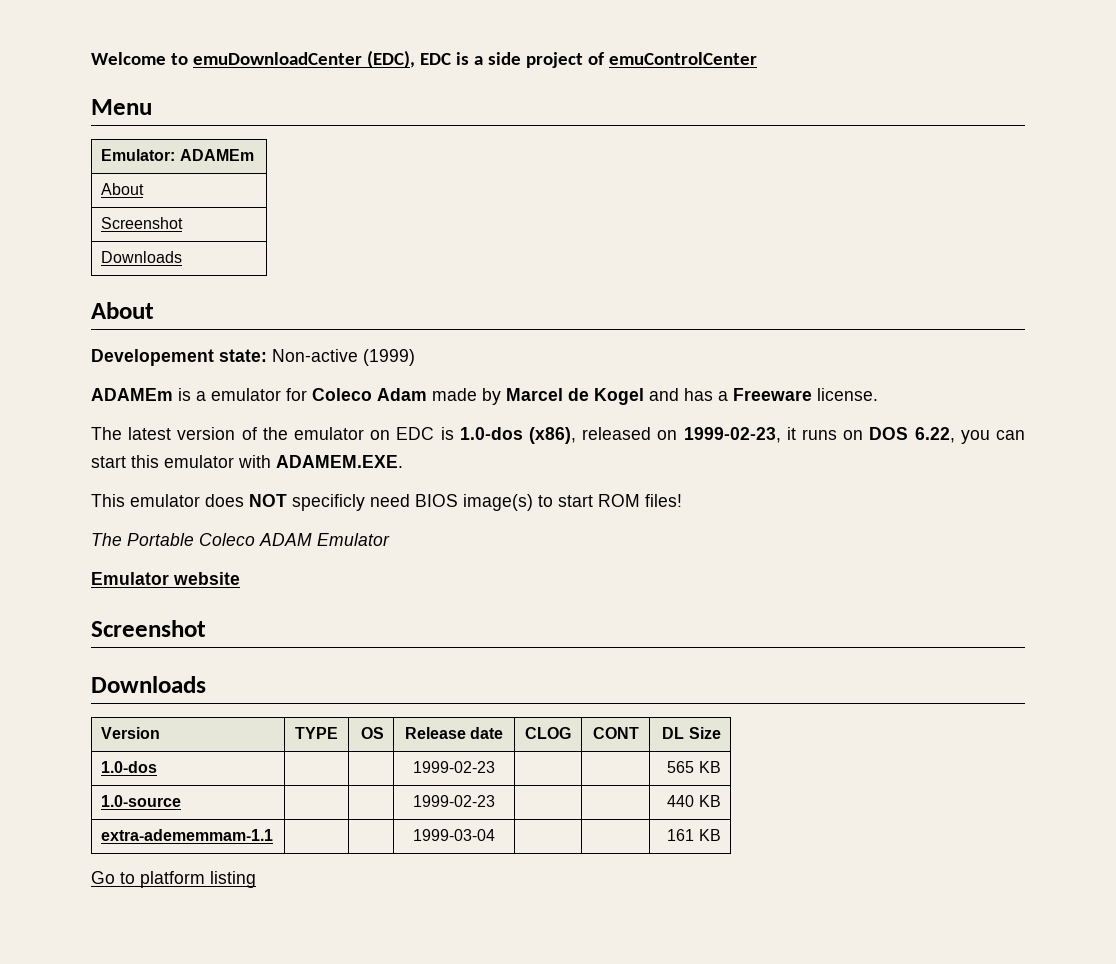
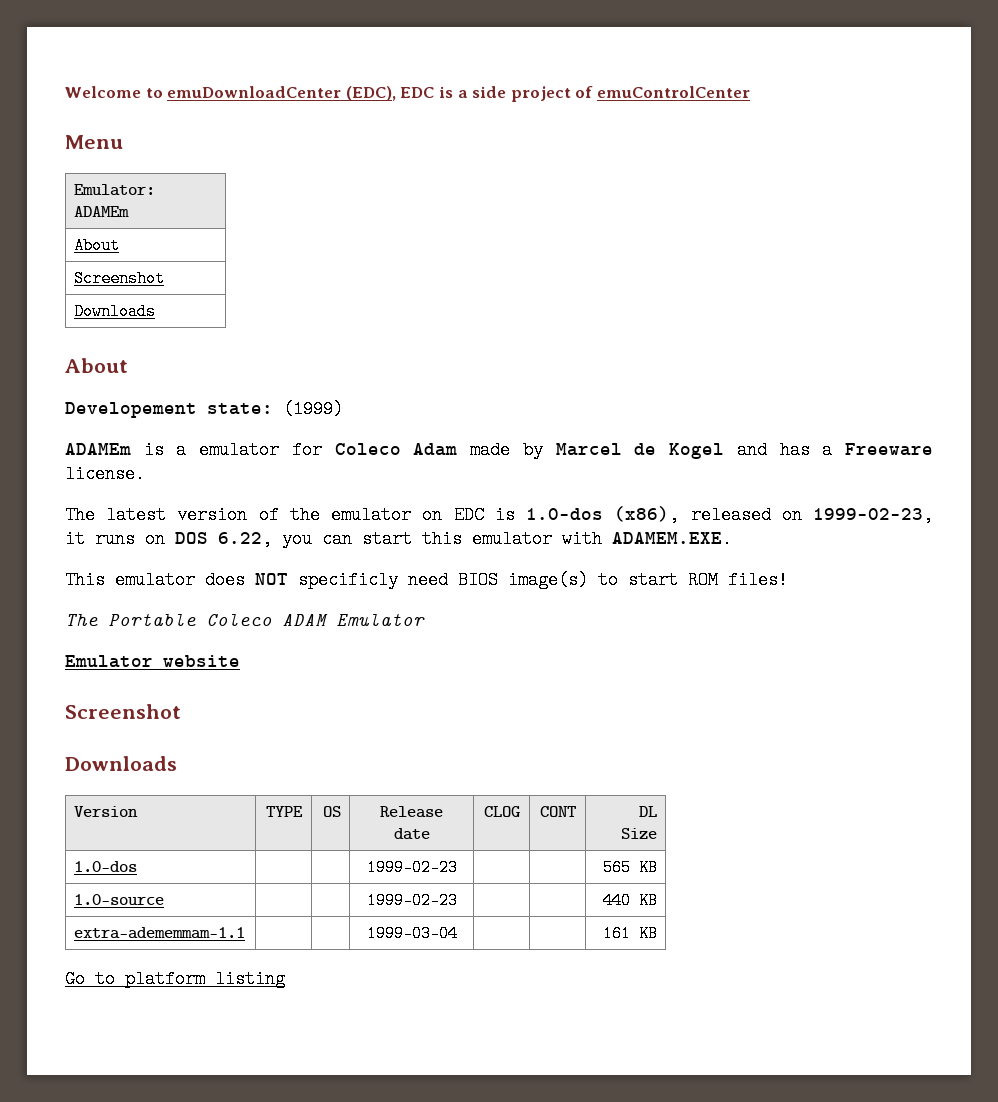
[272,349,358,362] Non-active -> (273, 409) none

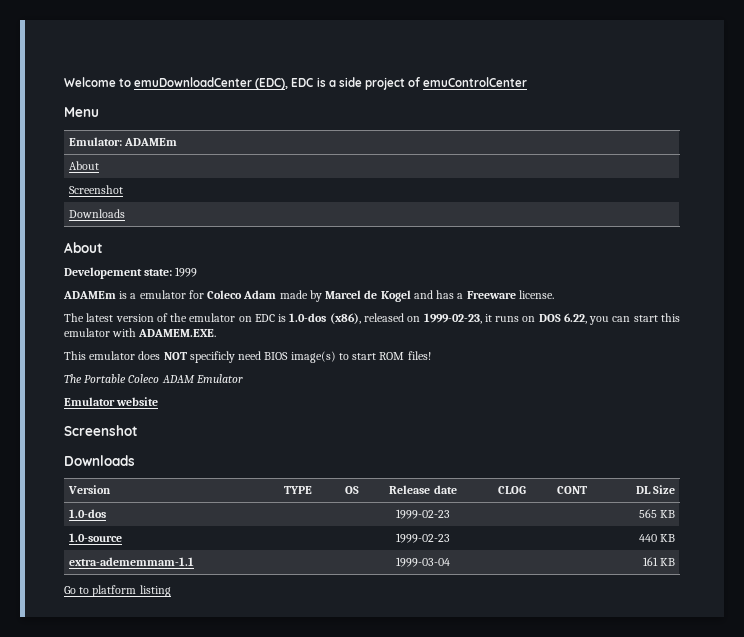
[283,400,343,418] (1999) -> [175,267,198,277] 1999

